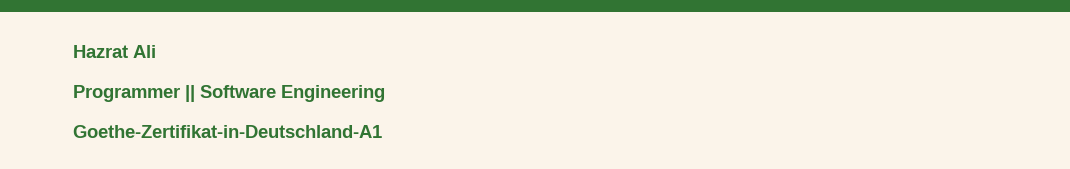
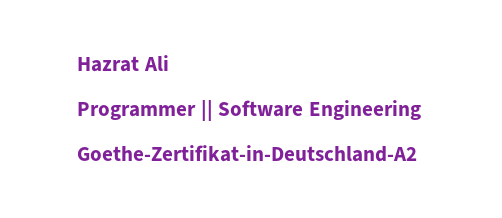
[73,125,382,138] Goethe-Zertifikat-in-Deutschland-A1 -> [77,145,417,162] Goethe-Zertifikat-in-Deutschland-A2

